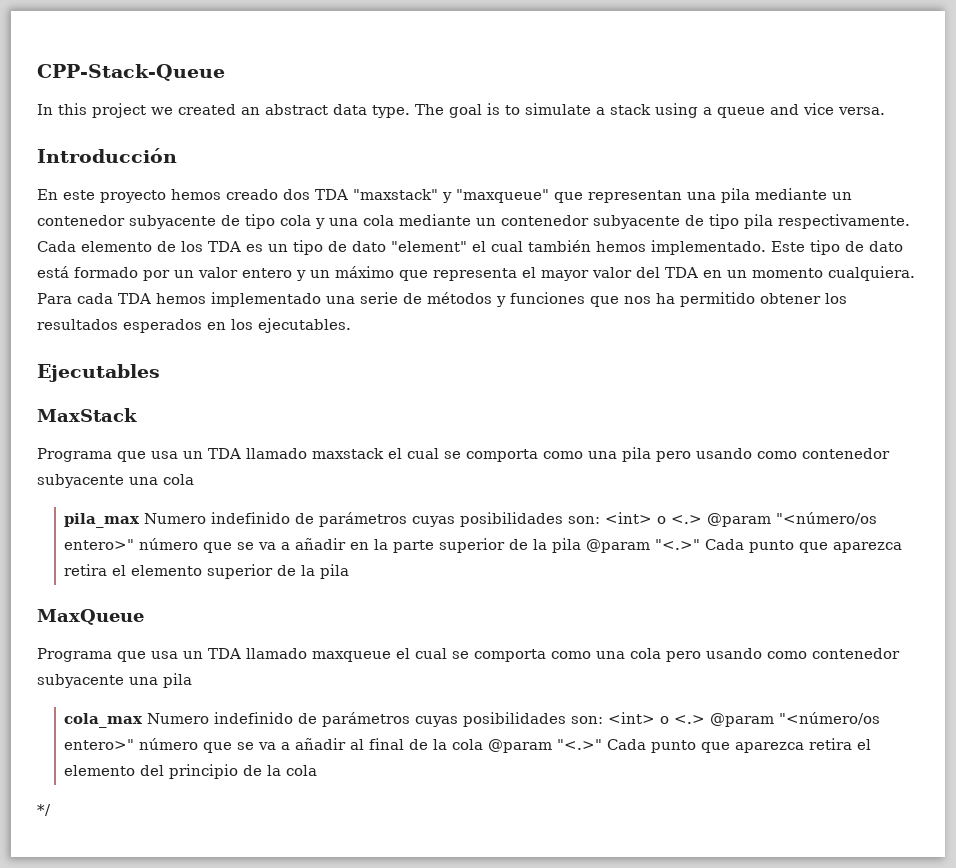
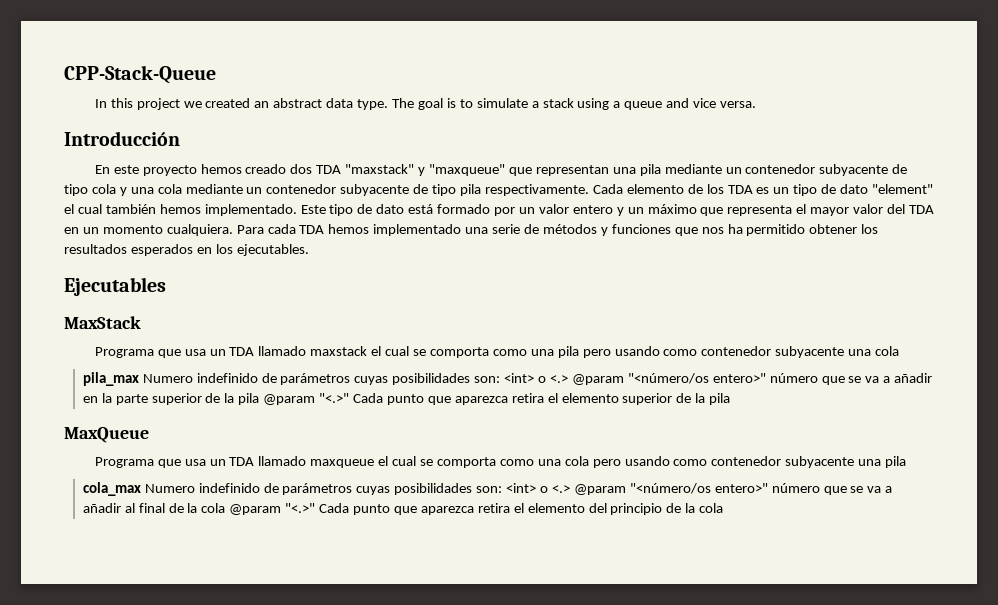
[37,804,51,816] // */ -> (724, 508) none

